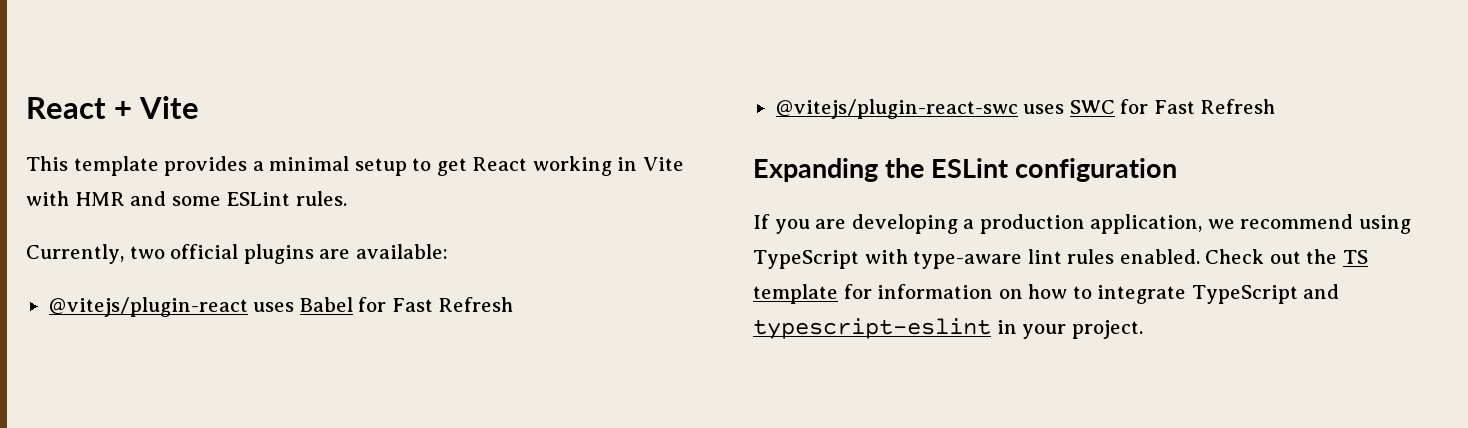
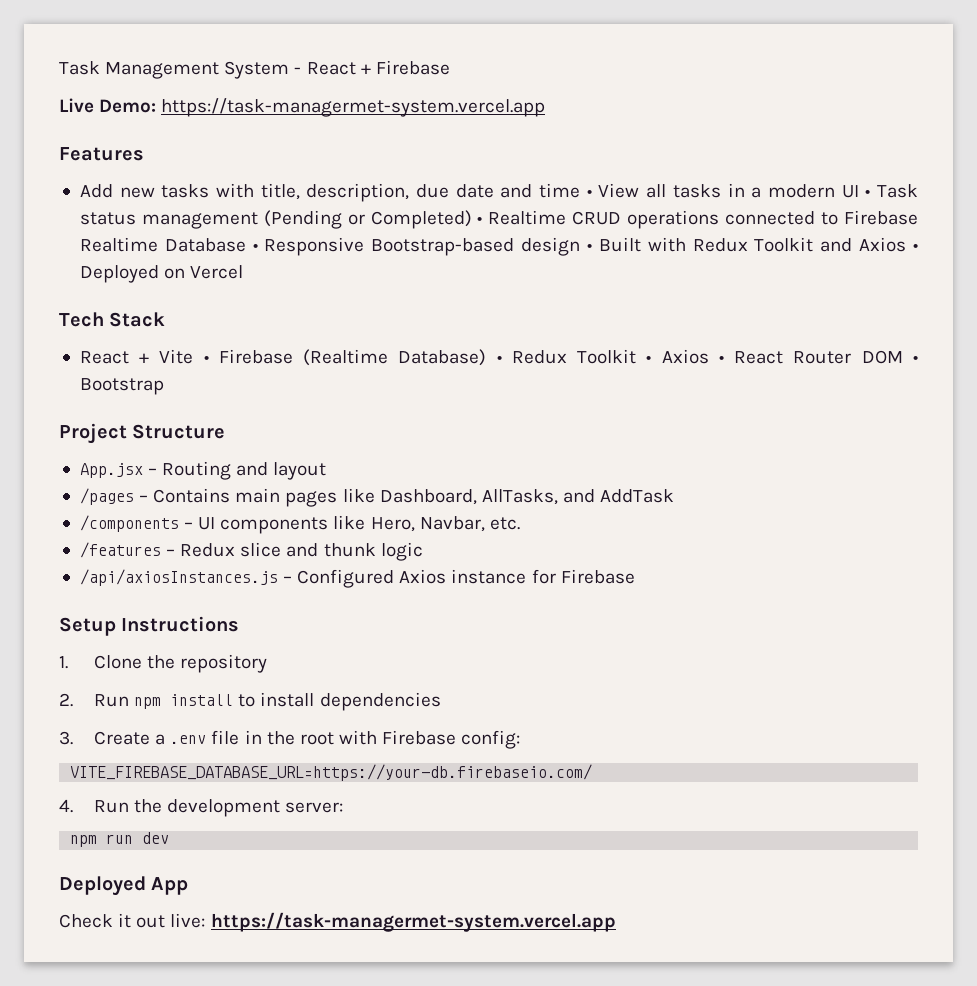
[26,96,200,119] [26,156,684,176] [26,191,347,206] [26,244,448,264] [48,297,514,317] [775,99,1276,119] [753,158,1178,182] [753,214,1411,234] [753,249,1368,269] [753,284,1340,304] [753,318,1143,339] React + Vite // This template provides a minimal setup to get React working in Vite with HMR and some ESLint rules. // Currently, two official plugins are available: // @vitejs/plugin-react uses Babel for Fast Refresh // @vitejs/plugin-react-swc uses SWC for Fast Refresh // Expanding the ESLint configuration // If you are developing a production application, we recommend using TypeScript with type-aware lint rules enabled. Check out the TS template for information on how to integrate TypeScript and typescript-eslint in your project. -> [59,60,450,79] [59,98,546,117] [59,147,144,161] [79,183,918,202] [79,210,918,229] [79,237,918,256] [79,265,244,283] [59,312,166,327] [79,349,919,366] [79,378,164,395] [59,423,226,444] [79,461,327,480] [79,488,675,507] [79,515,520,534] [79,542,423,561] [79,569,635,588] [59,616,240,636] [59,654,268,673] [59,692,441,711] [59,730,521,749] [70,764,593,781] [59,799,344,817] [70,832,170,847] [59,876,189,896] [59,912,616,932] Task Management System - React + Firebase // Live Demo: https://task-managermet-system.vercel.app // Features // Add new tasks with title, description, due date and time • View all tasks in a modern UI • Task status management (Pending or Completed) • Realtime CRUD operations connected to Firebase Realtime Database • Responsive Bootstrap-based design • Built with Redux Toolkit and Axios • Deployed on Vercel // Tech Stack // React + Vite • Firebase (Realtime Database) • Redux Toolkit • Axios • React Router DOM • Bootstrap // Project Structure // App.jsx – Routing and layout // /pages – Contains main pages like Dashboard, AllTasks, and AddTask // /components – UI components like Hero, Navbar, etc. // /features – Redux slice and thunk logic // /api/axiosInstances.js – Configured Axios instance for Firebase // Setup Instructions // 1. Clone the repository // 2. Run npm install to install dependencies // 3. Create a .env file in the root with Firebase config: // VITE_FIREBASE_DATABASE_URL=https://your-db.firebaseio.com/ // 4. Run the development server: // npm run dev // Deployed App // Check it out live: https://task-managermet-system.vercel.app

